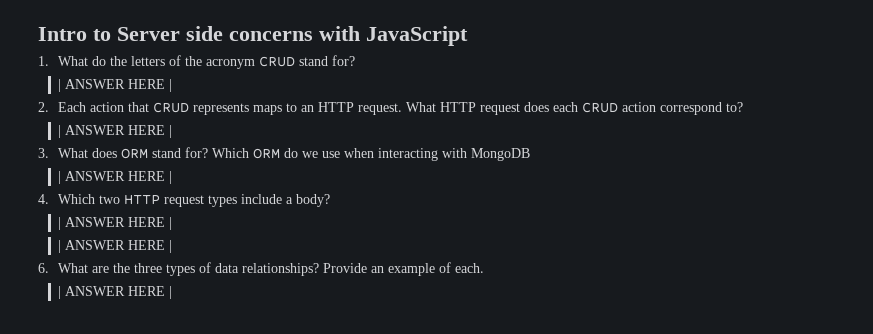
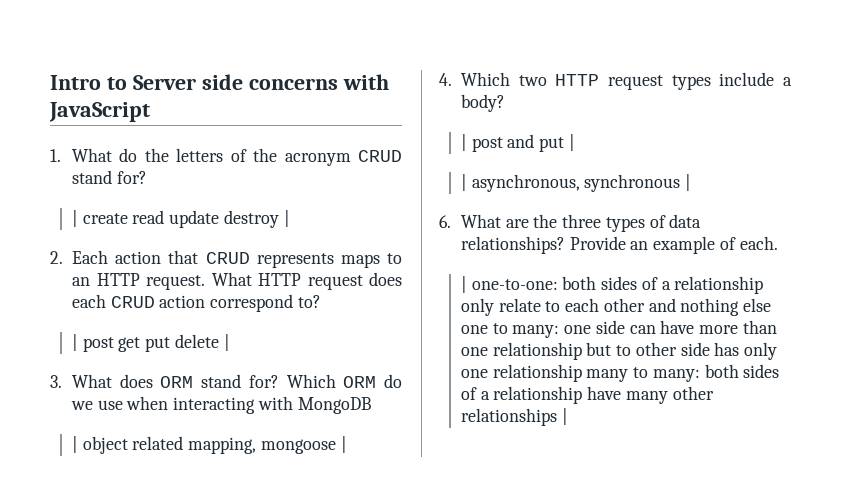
[65,79,166,89] ANSWER HERE -> [82,210,279,228] create read update destroy
[65,125,166,135] ANSWER HERE -> [82,334,219,352] post get put delete
[65,171,166,181] ANSWER HERE -> [82,436,336,454] object related mapping, mongoose
[65,217,166,227] ANSWER HERE -> [471,134,565,152] post and put
[65,240,166,250] ANSWER HERE -> [471,174,681,192] asynchronous, synchronous
[65,286,166,296] ANSWER HERE -> [471,276,764,294] [461,298,772,316] [461,320,777,338] [461,342,778,360] [461,364,780,382] [461,386,714,404] [461,408,558,426] one-to-one: both sides of a relationship only relate to each other and nothing else one to many: one side can have more than one relationship but to other side has only one relationship many to many: both sides of a relationship have many other relationships

